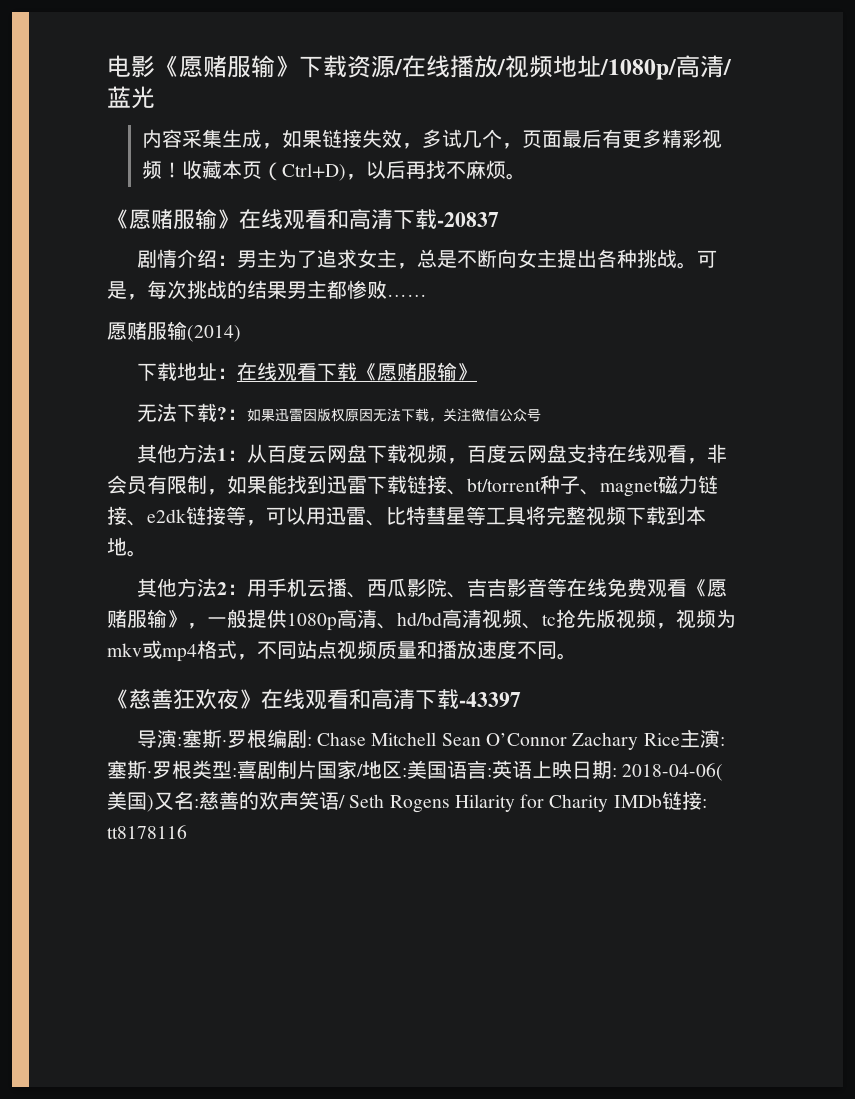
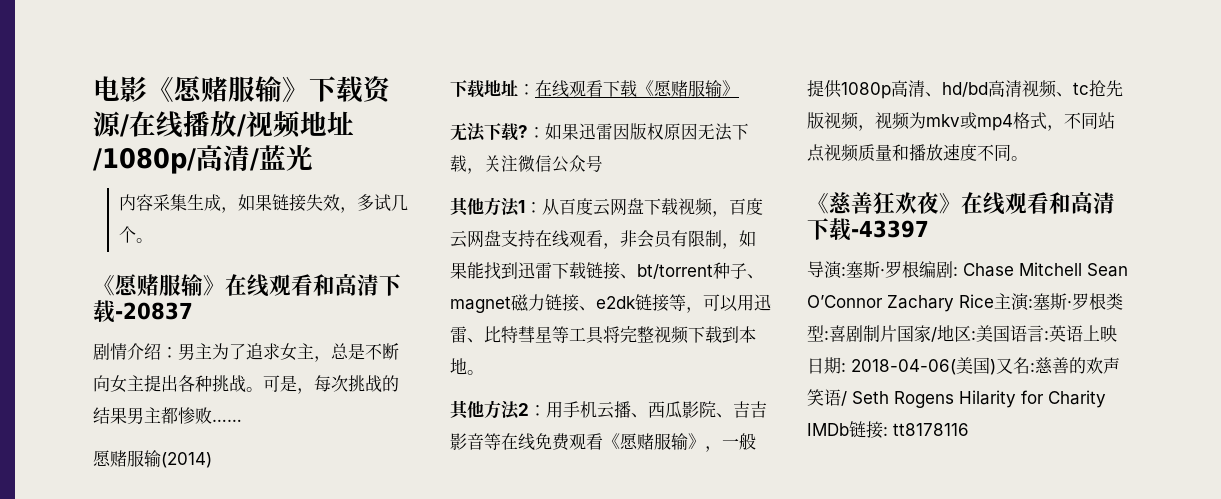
[501,129,722,149] [141,160,506,181] ，页面最后有更多精彩视频！收藏本页（Ctrl+D)，以后再找不麻烦 -> (136, 234) none

